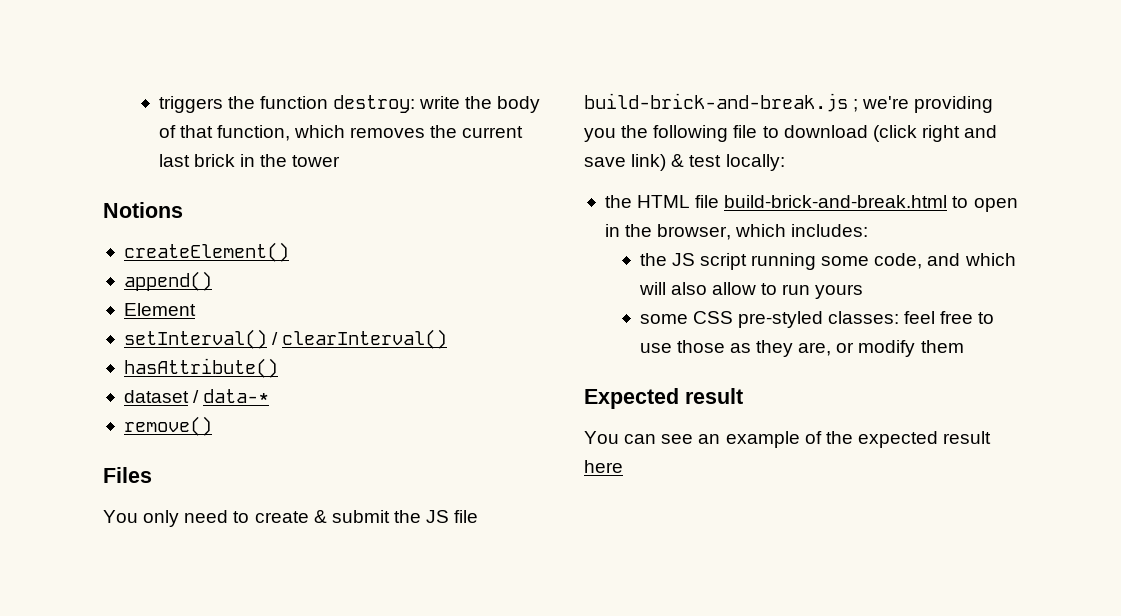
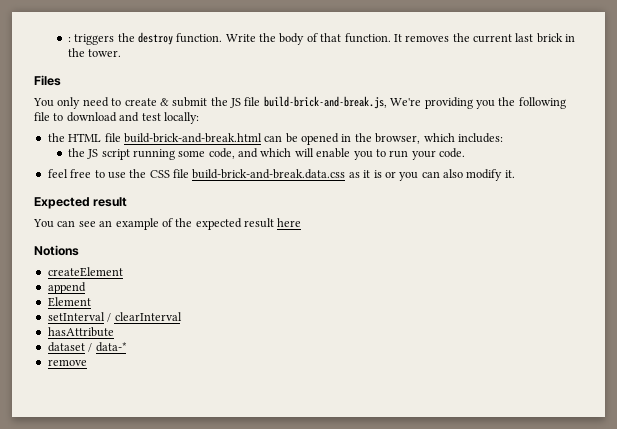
(158, 104) none -> [67,37,71,42] :
[259,95,461,113] function destroy: write -> [137,32,256,45] destroy function. Write
[216,125,346,141] function, which -> [344,33,402,43] function. It
[292,155,341,167] [103,202,183,218] [123,242,289,262] [123,271,212,291] [123,303,196,316] [123,329,448,349] [123,358,278,378] [123,389,270,403] [123,416,212,436] tower // Notions // createElement() // append() // Element // setInterval() / clearInterval() // hasAttribute() // dataset / data-* // remove() -> [88,49,122,57] tower.
[584,93,910,112] build-brick-and-break.js ; we're -> [263,96,422,109] build-brick-and-break.js, We're
[872,125,998,142] [584,154,685,171] (click right and save link) & -> [119,112,140,122] and
[952,196,1018,212] to open -> [264,133,339,145] can be opened
[670,282,864,299] [639,311,995,328] [639,340,964,357] also allow to run yours // some CSS pre-styled classes: feel free to use those as they are, or modify them -> [316,148,466,160] [47,169,515,181] enable you to run your code. // feel free to use the CSS file build-brick-and-break.data.css as it is or you can also modify it.
(623, 466) none -> [34,245,79,256] [47,267,123,277] [47,282,86,294] [47,297,91,307] [47,312,182,322] [47,327,114,337] [47,342,127,352] [47,359,87,366] // Notions // createElement // append // Element // setInterval / clearInterval // hasAttribute // dataset / data-* // remove

